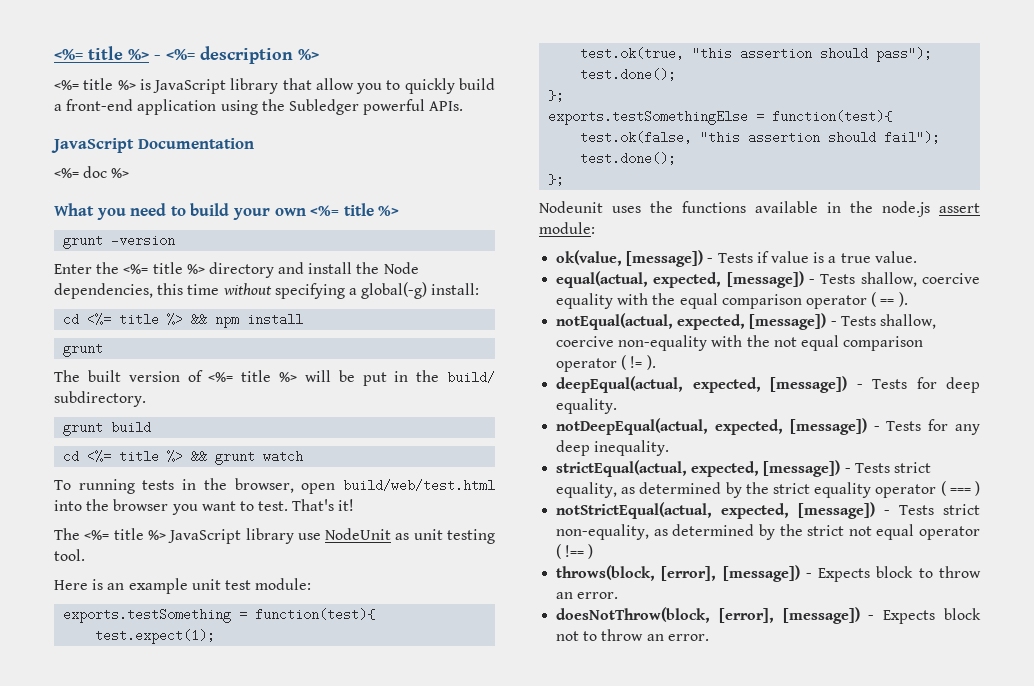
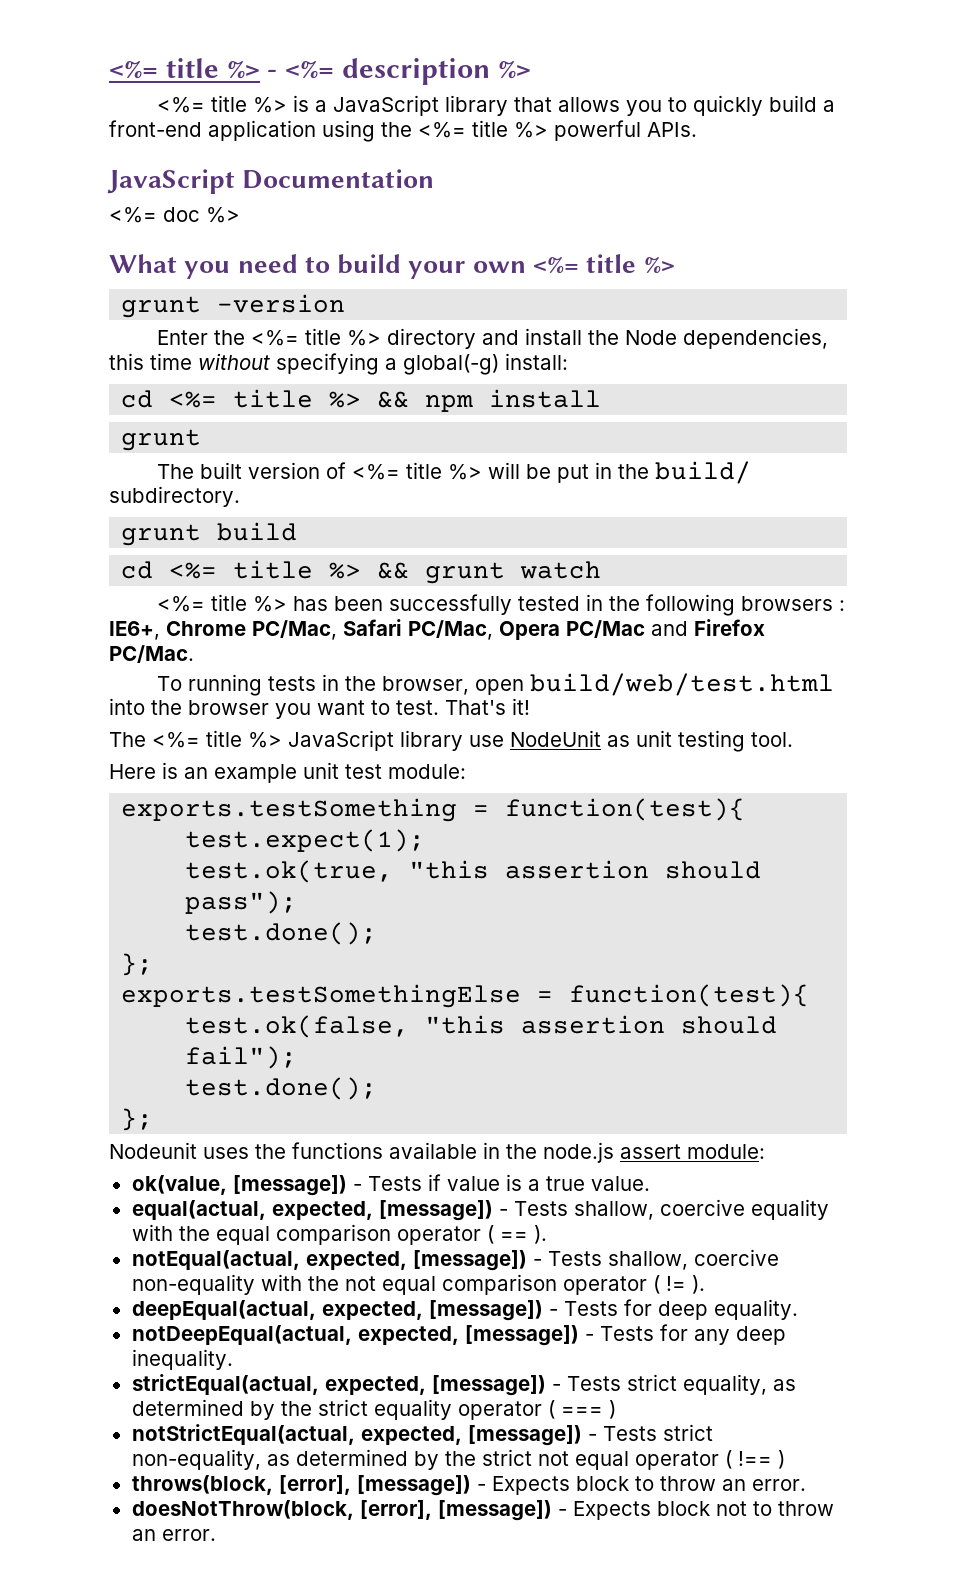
(151, 84) none -> [315,100,328,112] a
[315,78,354,90] allow -> [558,97,621,112] allows
[288,99,359,115] Subledger -> [418,120,548,138] <%= title %>
(304, 456) none -> [157,594,846,616] [109,619,765,640] [109,645,194,663] // <%= title %> has been successfully tested in the following browsers : IE6+, Chrome PC/Mac, Safari PC/Mac, Opera PC/Mac and Firefox PC/Mac.

